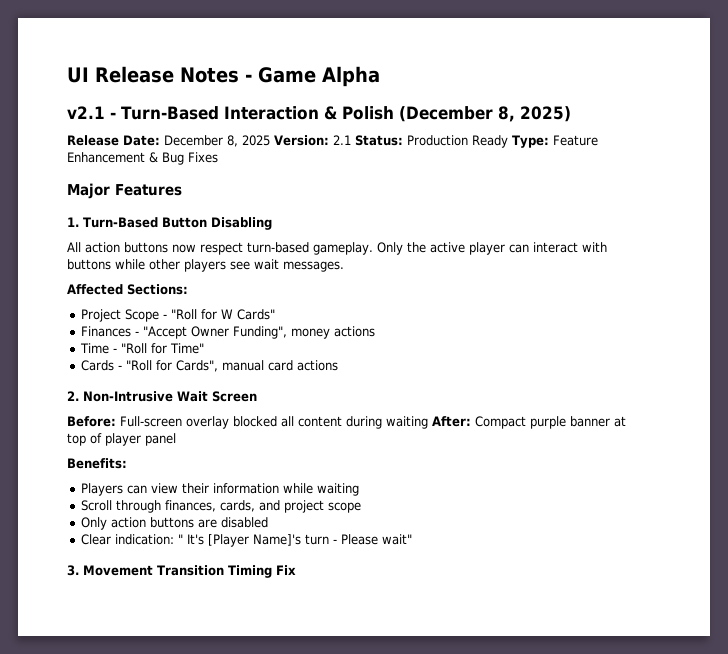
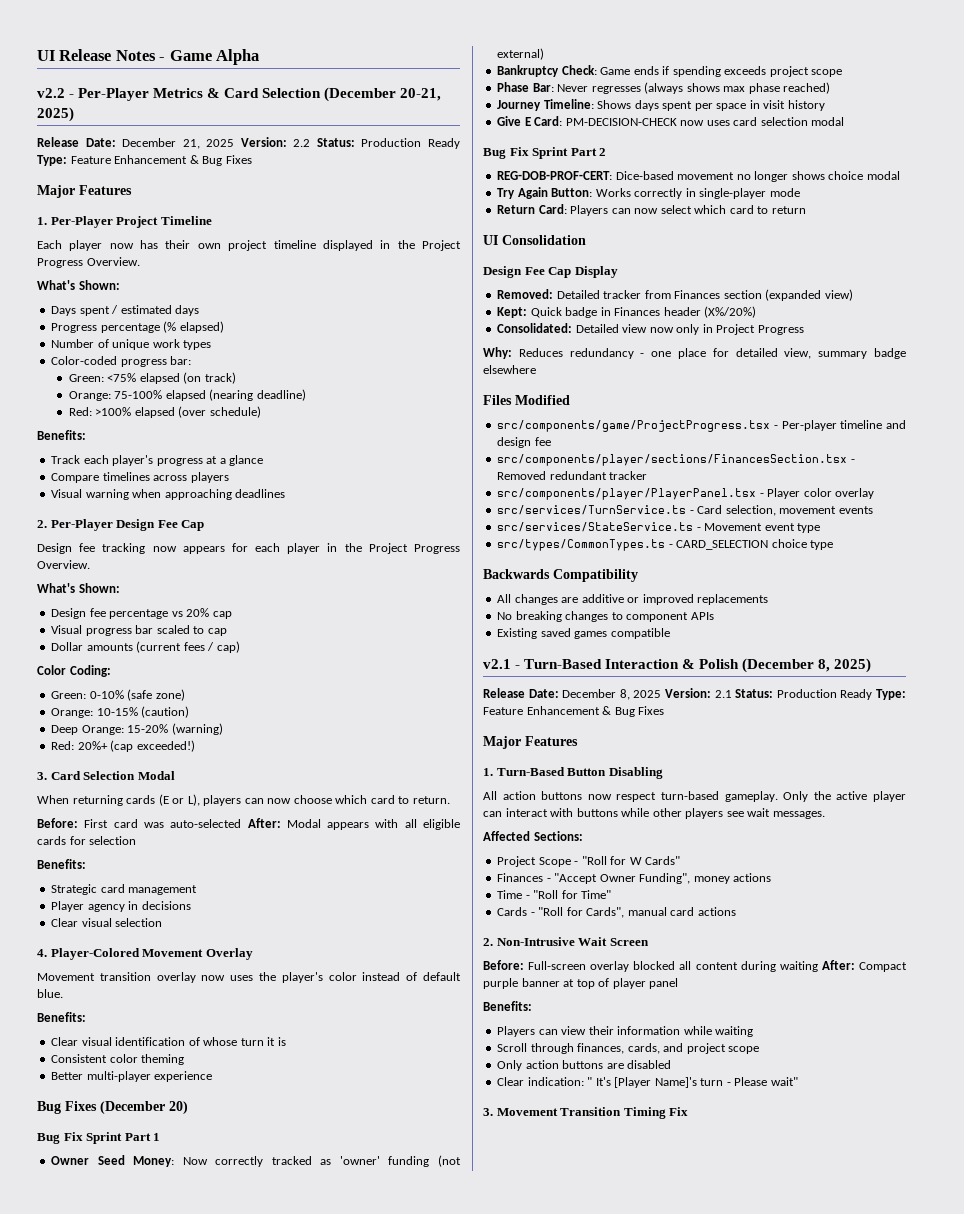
(380, 76) none -> [37,87,442,102] [37,107,74,122] [37,137,460,149] [37,155,252,166] [37,185,132,198] [37,216,212,228] [37,240,462,251] [37,257,140,268] [37,280,120,290] [51,305,200,316] [51,321,224,333] [51,339,212,350] [51,356,192,367] [68,372,236,384] [68,389,306,401] [68,406,261,418] [37,430,86,440] [51,455,264,466] [51,472,229,483] [51,489,286,500] [37,519,205,531] [37,543,461,554] [37,560,90,569] [37,583,120,593] [51,608,232,619] [51,625,227,636] [51,641,240,653] [37,665,111,677] [51,689,185,701] [51,706,190,718] [51,723,223,735] [51,740,195,752] [37,771,175,780] [37,794,450,806] [37,818,461,830] [37,836,137,845] [37,859,86,869] [51,884,198,895] [51,901,191,912] [51,918,163,927] [37,948,253,960] [37,972,462,983] [37,989,63,998] [37,1012,86,1022] [51,1037,286,1046] [51,1054,185,1065] [51,1071,213,1082] [37,1101,188,1114] [37,1132,161,1144] [51,1155,461,1167] [497,48,545,60] [497,65,843,77] [497,82,831,94] [497,99,825,111] [497,116,845,126] [483,147,607,159] [497,171,900,182] [497,187,800,199] [497,204,806,216] [483,235,586,245] [483,266,618,278] [497,289,853,301] [497,306,757,318] [497,323,804,335] [483,347,906,359] [483,365,536,374] [483,395,570,405] [497,420,906,432] [497,437,551,448] [497,454,855,466] [497,471,648,480] [497,488,875,500] [497,505,873,516] [497,522,821,533] [497,539,834,551] [483,569,638,582] [497,594,769,605] [497,611,714,622] [497,628,670,639] // v2.2 - Per-Player Metrics & Card Selection (December 20-21, 2025) // Release Date: December 21, 2025 Version: 2.2 Status: Production Ready Type: Feature Enhancement & Bug Fixes // Major Features // 1. Per-Player Project Timeline // Each player now has their own project timeline displayed in the Project Progress Overview. // What's Shown: // Days spent / estimated days // Progress percentage (% elapsed) // Number of unique work types // Color-coded progress bar: // Green: <75% elapsed (on track) // Orange: 75-100% elapsed (nearing deadline) // Red: >100% elapsed (over schedule) // Benefits: // Track each player's progress at a glance // Compare timelines across players // Visual warning when approaching deadlines // 2. Per-Player Design Fee Cap // Design fee tracking now appears for each player in the Project Progress Overview. // What's Shown: // Design fee percentage vs 20% cap // Visual progress bar scaled to cap // Dollar amounts (current fees / cap) // Color Coding: // Green: 0-10% (safe zone) // Orange: 10-15% (caution) // Deep Orange: 15-20% (warning) // Red: 20%+ (cap exceeded!) // 3. Card Selection Modal // When returning cards (E or L), players can now choose which card to return. // Before: First card was auto-selected After: Modal appears with all eligible cards for selection // Benefits: // Strategic card management // Player agency in decisions // Clear visual selection // 4. Player-Colored Movement Overlay // Movement transition overlay now uses the player's color instead of default blue. // Benefits: // Clear visual identification of whose turn it is // Consistent color theming // Better multi-player experience // Bug Fixes (December 20) // Bug Fix Sprint Part 1 // Owner Seed Money: Now correctly tracked as 'owner' funding (not external) // Bankruptcy Check: Game ends if spending exceeds project scope // Phase Bar: Never regresses (always shows max phase reached) // Journey Timeline: Shows days spent per space in visit history // Give E Card: PM-DECISION-CHECK now uses card selection modal // Bug Fix Sprint Part 2 // REG-DOB-PROF-CERT: Dice-based movement no longer shows choice modal // Try Again Button: Works correctly in single-player mode // Return Card: Players can now select which card to return // UI Consolidation // Design Fee Cap Display // Removed: Detailed tracker from Finances section (expanded view) // Kept: Quick badge in Finances header (X%/20%) // Consolidated: Detailed view now only in Project Progress // Why: Reduces redundancy - one place for detailed view, summary badge elsewhere // Files Modified // src/components/game/ProjectProgress.tsx - Per-player timeline and design fee // src/components/player/sections/FinancesSection.tsx - Removed redundant tracker // src/components/player/PlayerPanel.tsx - Player color overlay // src/services/TurnService.ts - Card selection, movement events // src/services/StateService.ts - Movement event type // src/types/CommonTypes.ts - CARD_SELECTION choice type // Backwards Compatibility // All changes are additive or improved replacements // No breaking changes to component APIs // Existing saved games compatible

